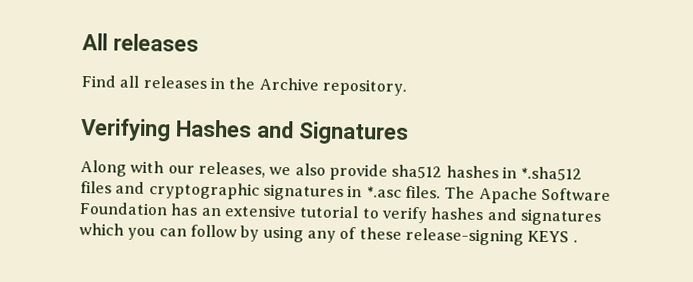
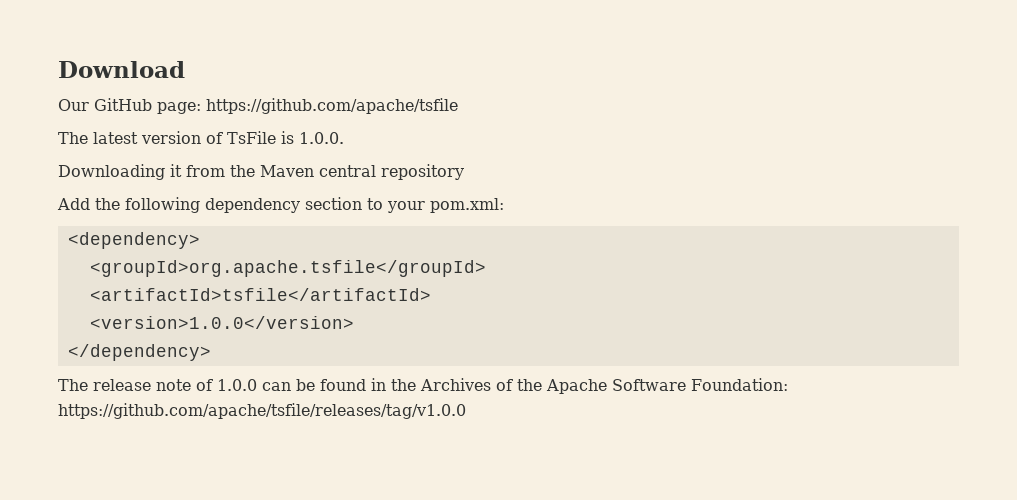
[82,33,199,52] [81,75,407,96] [80,118,409,145] [80,160,583,181] [80,181,611,204] [79,202,601,226] [79,223,578,246] All releases // Find all releases in the Archive repository. // Verifying Hashes and Signatures // Along with our releases, we also provide sha512 hashes in *.sha512 files and cryptographic signatures in *.asc files. The Apache Software Foundation has an extensive tutorial to verify hashes and signatures which you can follow by using any of these release-signing KEYS . -> [58,61,185,78] [58,98,458,114] [58,131,344,144] [58,164,464,180] [57,197,504,213] [67,232,200,249] [89,260,486,277] [89,288,431,301] [89,316,354,329] [67,344,211,361] [58,378,788,394] [58,403,466,419] Download // Our GitHub page: https://github.com/apache/tsfile // The latest version of TsFile is 1.0.0. // Downloading it from the Maven central repository // Add the following dependency section to your pom.xml: // <dependency> // <groupId>org.apache.tsfile</groupId> // <artifactId>tsfile</artifactId> // <version>1.0.0</version> // </dependency> // The release note of 1.0.0 can be found in the Archives of the Apache Software Foundation: https://github.com/apache/tsfile/releases/tag/v1.0.0

